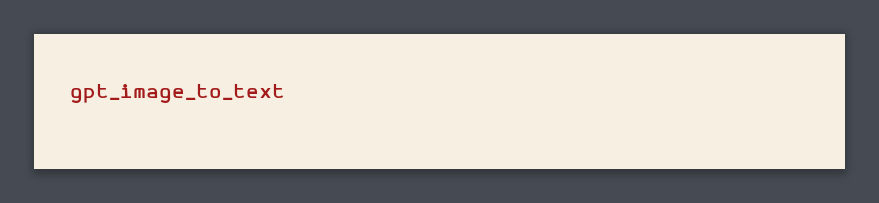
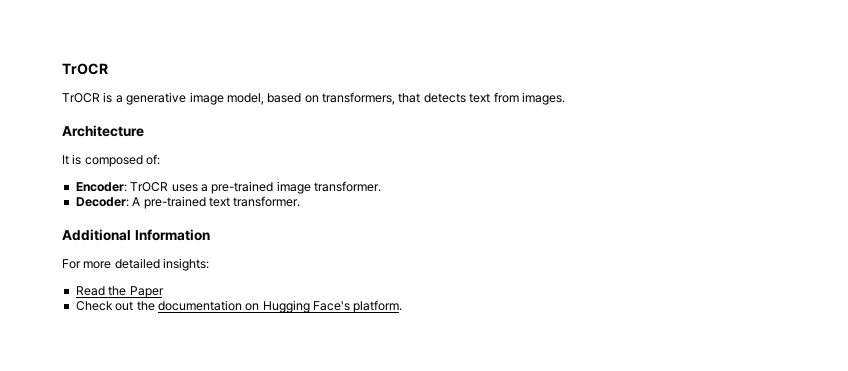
[70,84,285,103] gpt_image_to_text -> [62,63,108,75] [62,92,565,105] [62,125,144,137] [62,154,161,167] [75,181,381,194] [75,196,301,209] [62,229,210,241] [62,258,210,271] [75,286,164,298] [75,300,403,313] TrOCR // TrOCR is a generative image model, based on transformers, that detects text from images. // Architecture // It is composed of: // Encoder: TrOCR uses a pre-trained image transformer. // Decoder: A pre-trained text transformer. // Additional Information // For more detailed insights: // Read the Paper // Check out the documentation on Hugging Face's platform.

